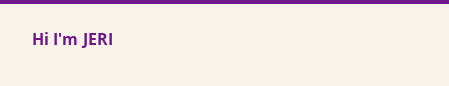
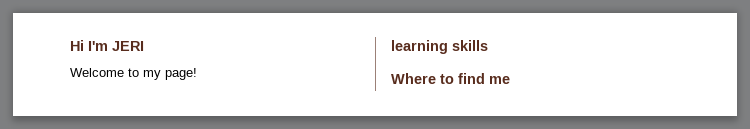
(113, 40) none -> [70,68,197,80] [391,40,488,54] [391,73,510,84] // Welcome to my page! // learning skills // Where to find me

